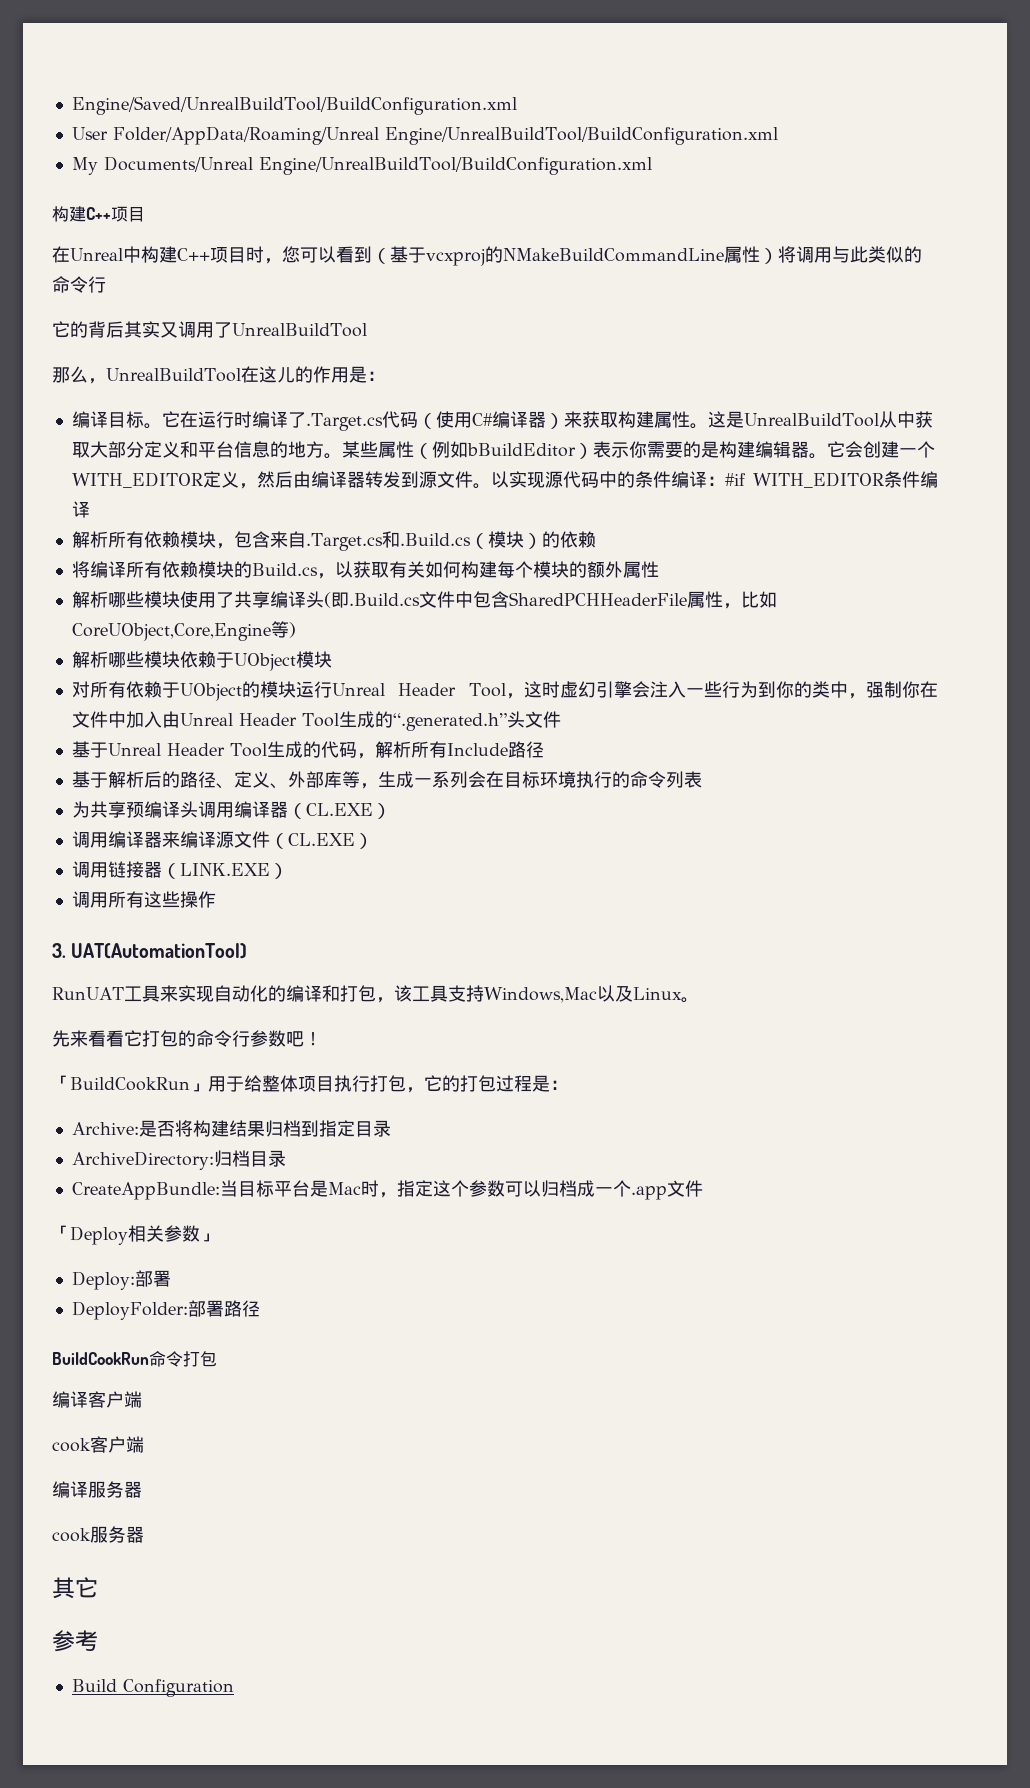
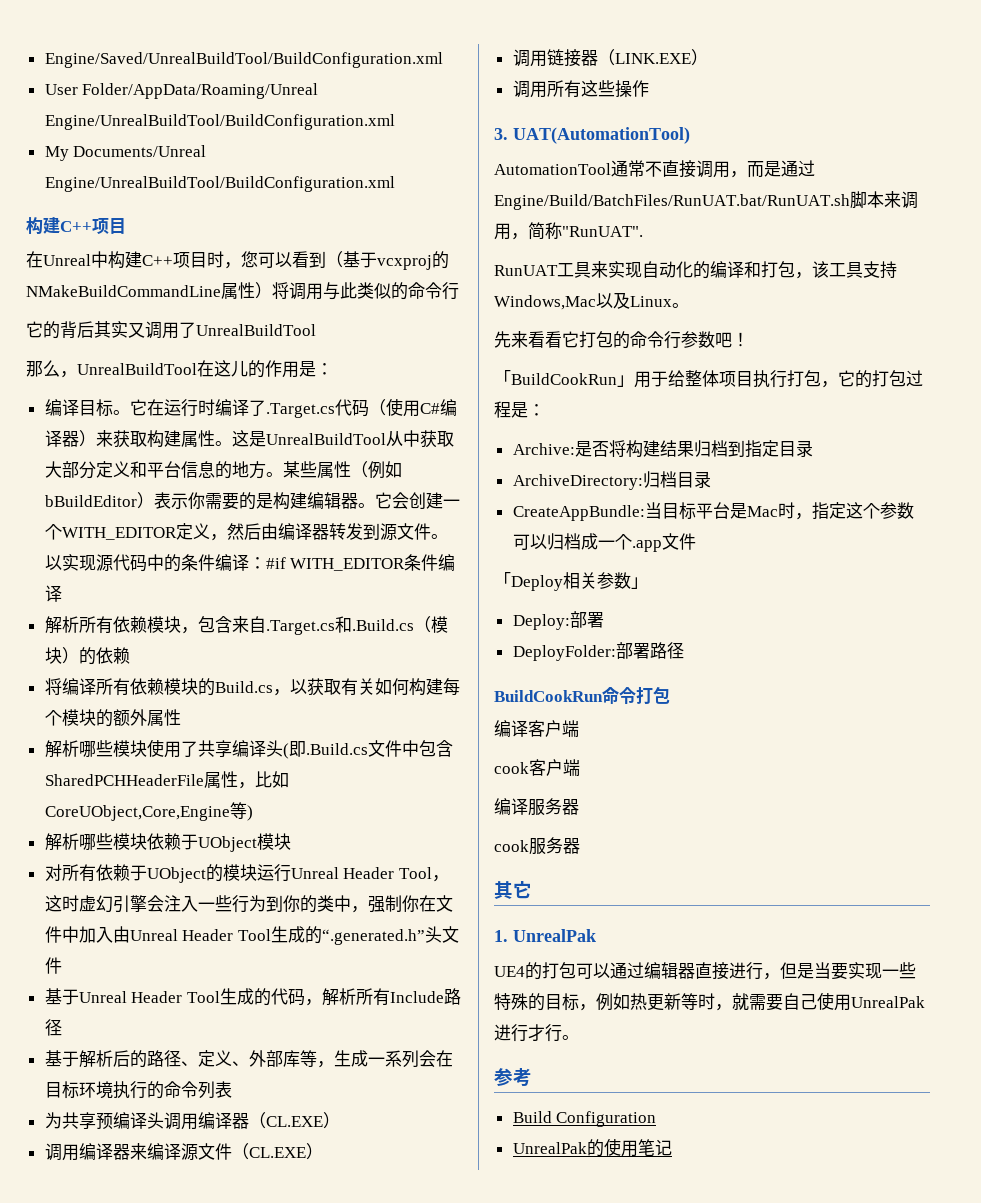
(248, 951) none -> [494,160,815,178] [494,191,918,210] [494,222,643,240] // AutomationTool通常不直接调用，而是通过Engine/Build/BatchFiles/RunUAT.bat/RunUAT.sh脚本来调用，简称"RunUAT".
(98, 1587) none -> [494,929,596,942] [494,962,916,980] [494,992,925,1011] [494,1024,579,1042] // 1. UnrealPak // UE4的打包可以通过编辑器直接进行，但是当要实现一些特殊的目标，例如热更新等时，就需要自己使用UnrealPak进行才行。
(234, 1688) none -> [512,1138,672,1157] // UnrealPak的使用笔记

